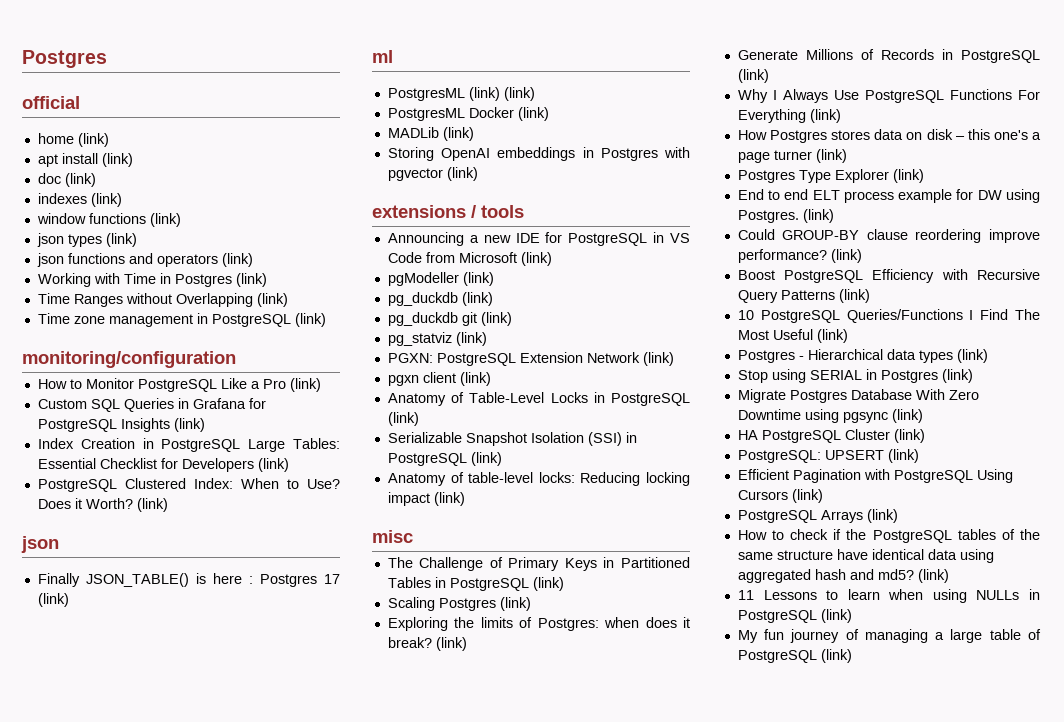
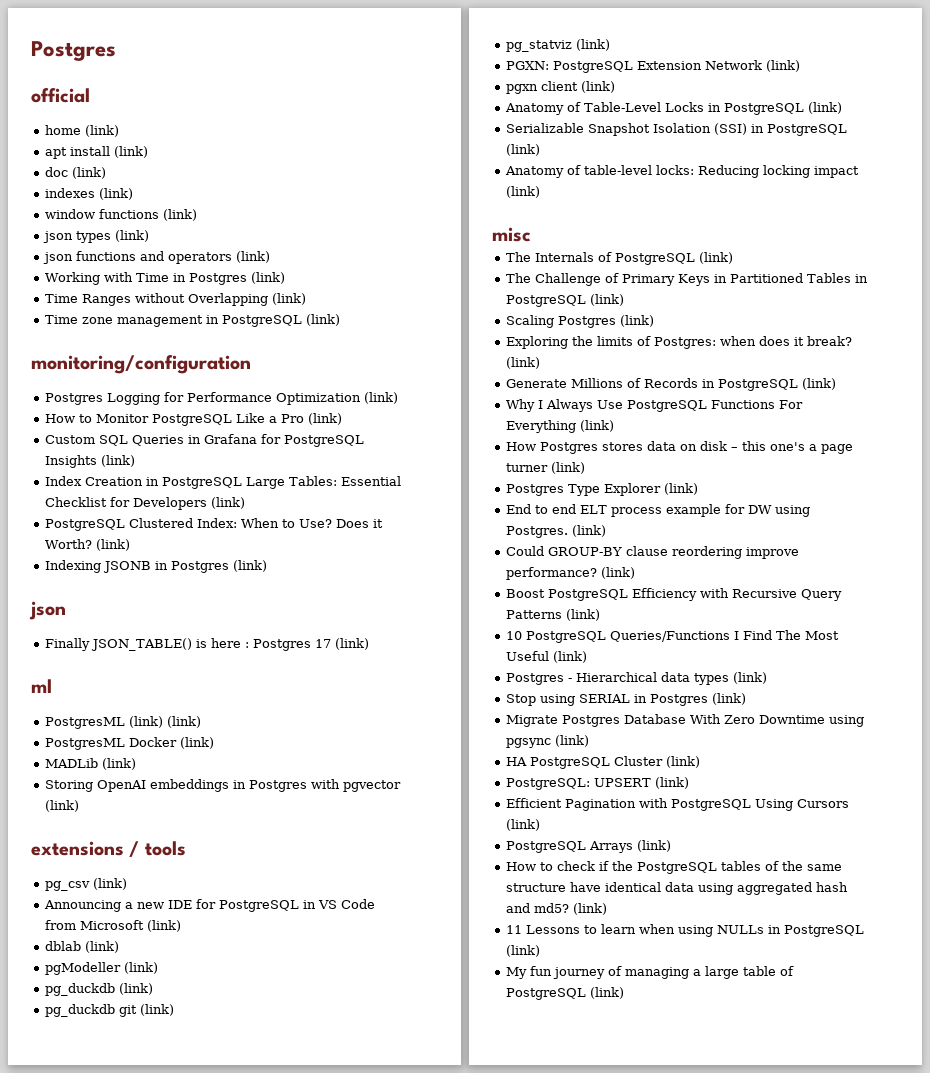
(236, 359) none -> [45,392,399,405] // Postgres Logging for Performance Optimization (link)
(168, 505) none -> [45,560,268,573] // Indexing JSONB in Postgres (link)
(524, 211) none -> [45,878,128,891] // pg_csv (link)
(552, 259) none -> [45,941,120,953] // dblab (link)
(413, 536) none -> [506,252,734,265] // The Internals of PostgreSQL (link)

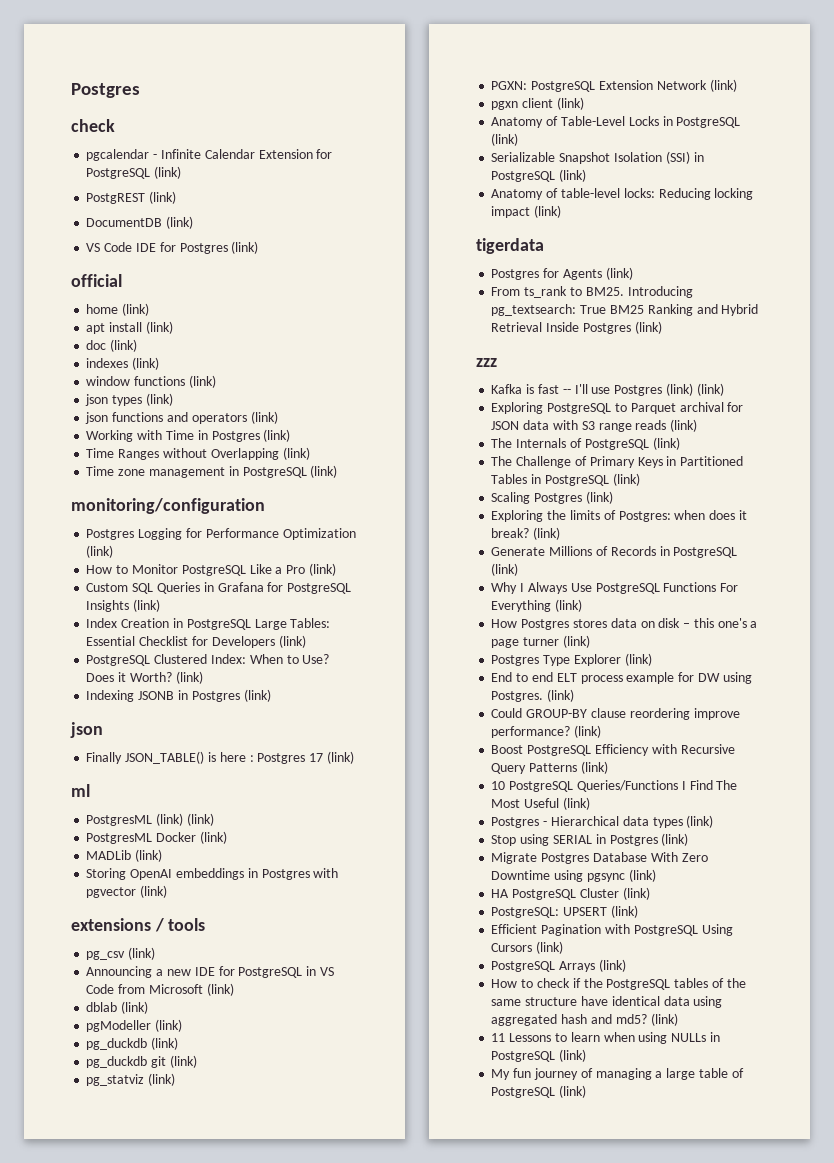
[31,41,116,61] Postgres -> [71,83,140,98] [71,119,115,132] [86,149,333,161] [86,166,182,179] [86,191,177,204] [86,216,194,229] [86,241,259,254] Postgres // check // pgcalendar - Infinite Calendar Extension for PostgreSQL (link) // PostgREST (link) // DocumentDB (link) // VS Code IDE for Postgres (link)
[492,227,531,242] misc -> [476,238,544,254] [491,267,633,280] [491,286,693,298] [491,304,759,316] [491,321,662,334] [476,358,497,367] [491,383,724,396] [491,402,744,414] [491,419,698,432] tigerdata // Postgres for Agents (link) // From ts_rank to BM25. Introducing pg_textsearch: True BM25 Ranking and Hybrid Retrieval Inside Postgres (link) // zzz // Kafka is fast -- I'll use Postgres (link) (link) // Exploring PostgreSQL to Parquet archival for JSON data with S3 range reads (link)

